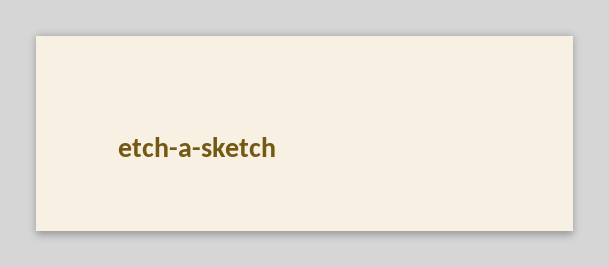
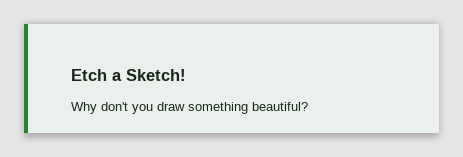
[118,137,276,157] etch-a-sketch -> [71,69,186,81] [71,102,308,114] Etch a Sketch! // Why don't you draw something beautiful?

